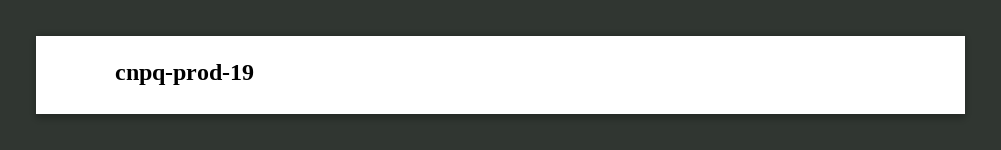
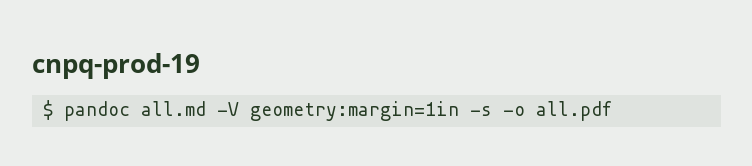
(254, 74) none -> [43,100,613,121] // $ pandoc all.md -V geometry:margin=1in -s -o all.pdf

